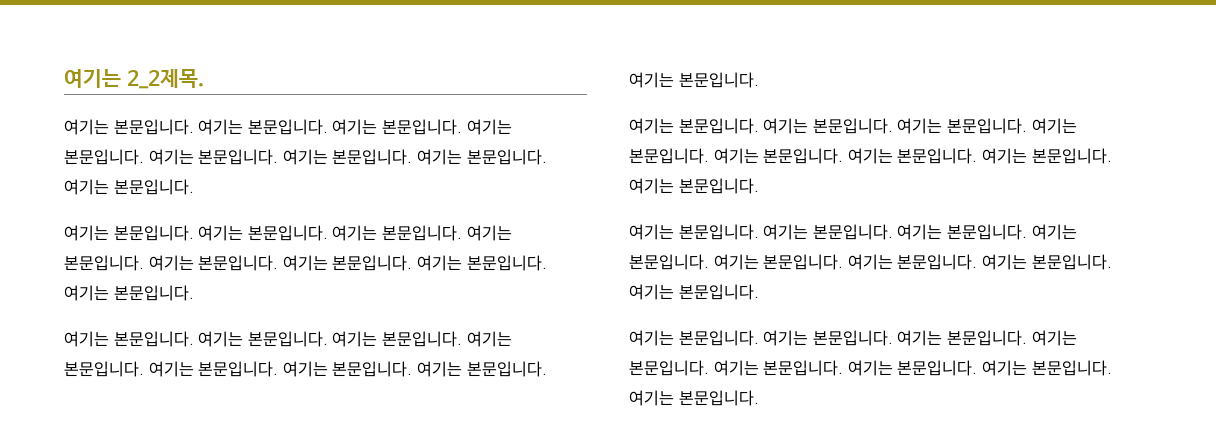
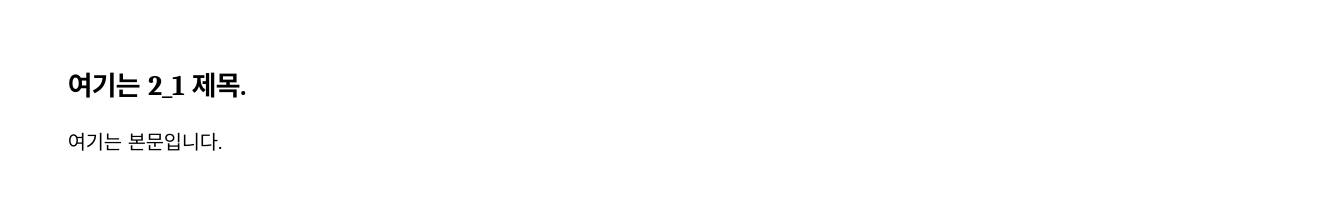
[64,69,204,89] [64,119,512,135] [64,149,547,165] [64,179,194,195] [64,225,512,241] [64,255,547,271] [64,285,194,301] [64,331,512,347] [64,361,547,377] [629,72,759,88] [629,118,1077,134] [629,148,1112,164] [629,178,759,194] [629,224,1077,240] [629,254,1112,270] [629,284,759,300] [629,330,1077,346] [629,360,1112,376] [629,390,759,406] 여기는 2_2제목. // 여기는 본문입니다. 여기는 본문입니다. 여기는 본문입니다. 여기는 본문입니다. 여기는 본문입니다. 여기는 본문입니다. 여기는 본문입니다. 여기는 본문입니다. // 여기는 본문입니다. 여기는 본문입니다. 여기는 본문입니다. 여기는 본문입니다. 여기는 본문입니다. 여기는 본문입니다. 여기는 본문입니다. 여기는 본문입니다. // 여기는 본문입니다. 여기는 본문입니다. 여기는 본문입니다. 여기는 본문입니다. 여기는 본문입니다. 여기는 본문입니다. 여기는 본문입니다. 여기는 본문입니다. // 여기는 본문입니다. 여기는 본문입니다. 여기는 본문입니다. 여기는 본문입니다. 여기는 본문입니다. 여기는 본문입니다. 여기는 본문입니다. 여기는 본문입니다. // 여기는 본문입니다. 여기는 본문입니다. 여기는 본문입니다. 여기는 본문입니다. 여기는 본문입니다. 여기는 본문입니다. 여기는 본문입니다. 여기는 본문입니다. // 여기는 본문입니다. 여기는 본문입니다. 여기는 본문입니다. 여기는 본문입니다. 여기는 본문입니다. 여기는 본문입니다. 여기는 본문입니다. 여기는 본문입니다. -> [68,72,247,98] [68,132,222,151] 여기는 2_1 제목. // 여기는 본문입니다.

